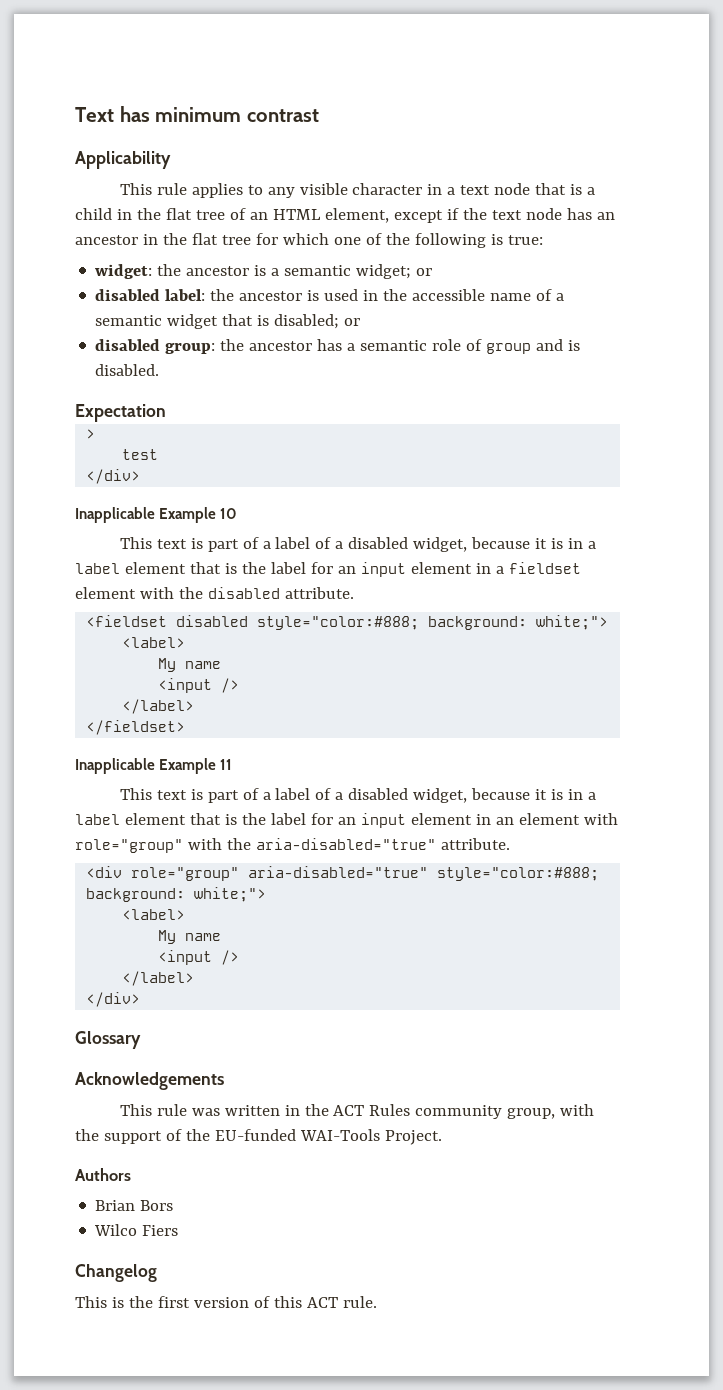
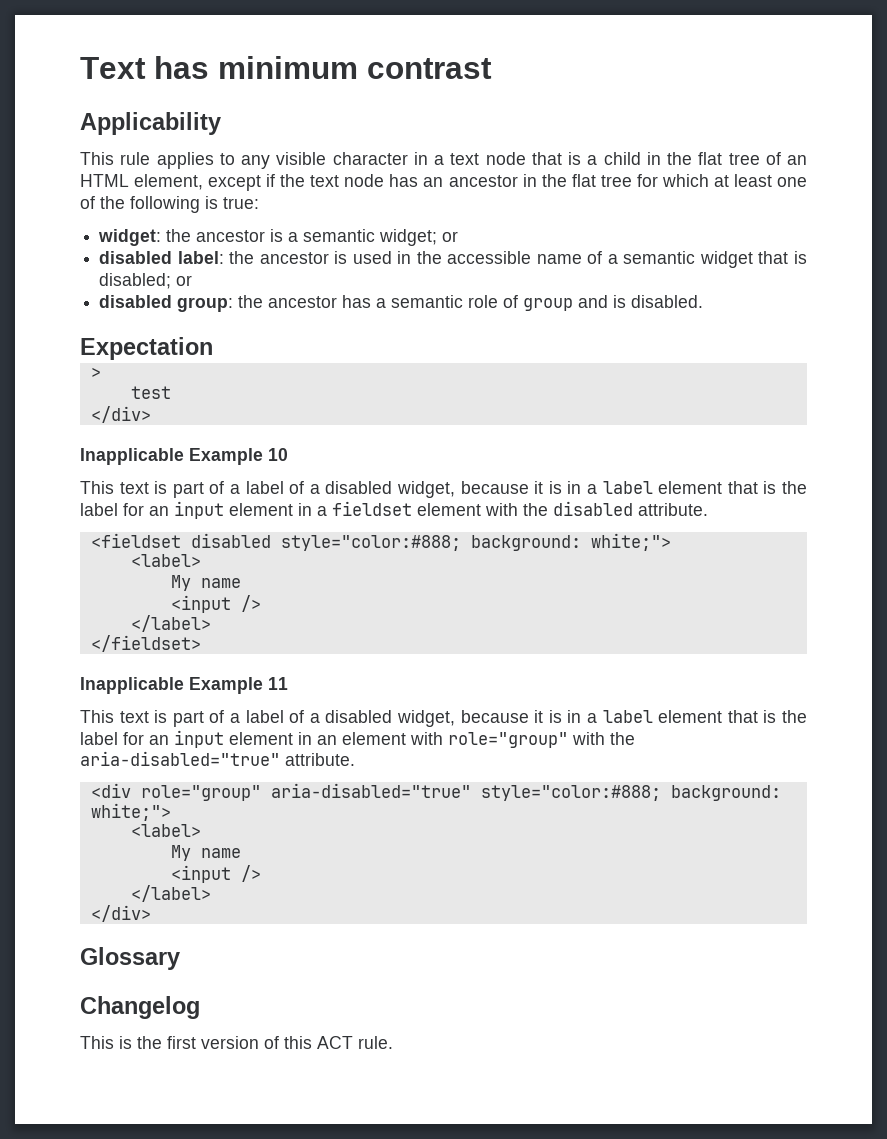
(329, 239) none -> [713,174,772,187] at least
[75,1072,224,1090] [119,1104,595,1119] [75,1129,442,1145] [75,1168,131,1181] [95,1200,174,1211] [94,1224,179,1236] // Acknowledgements // This rule was written in the ACT Rules community group, with the support of the EU-funded WAI-Tools Project. // Authors // Brian Bors // Wilco Fiers -> (180, 958) none

